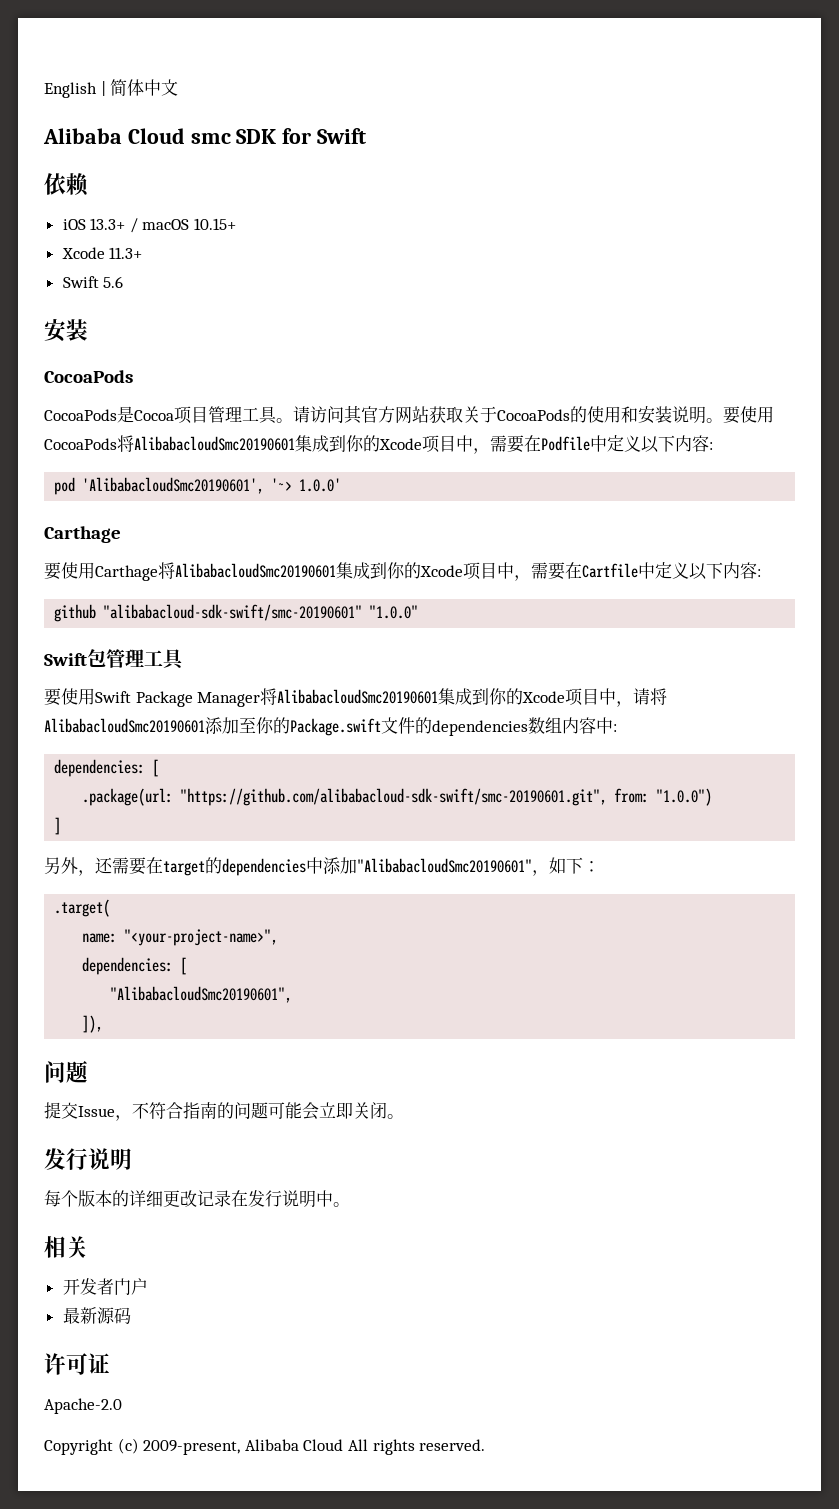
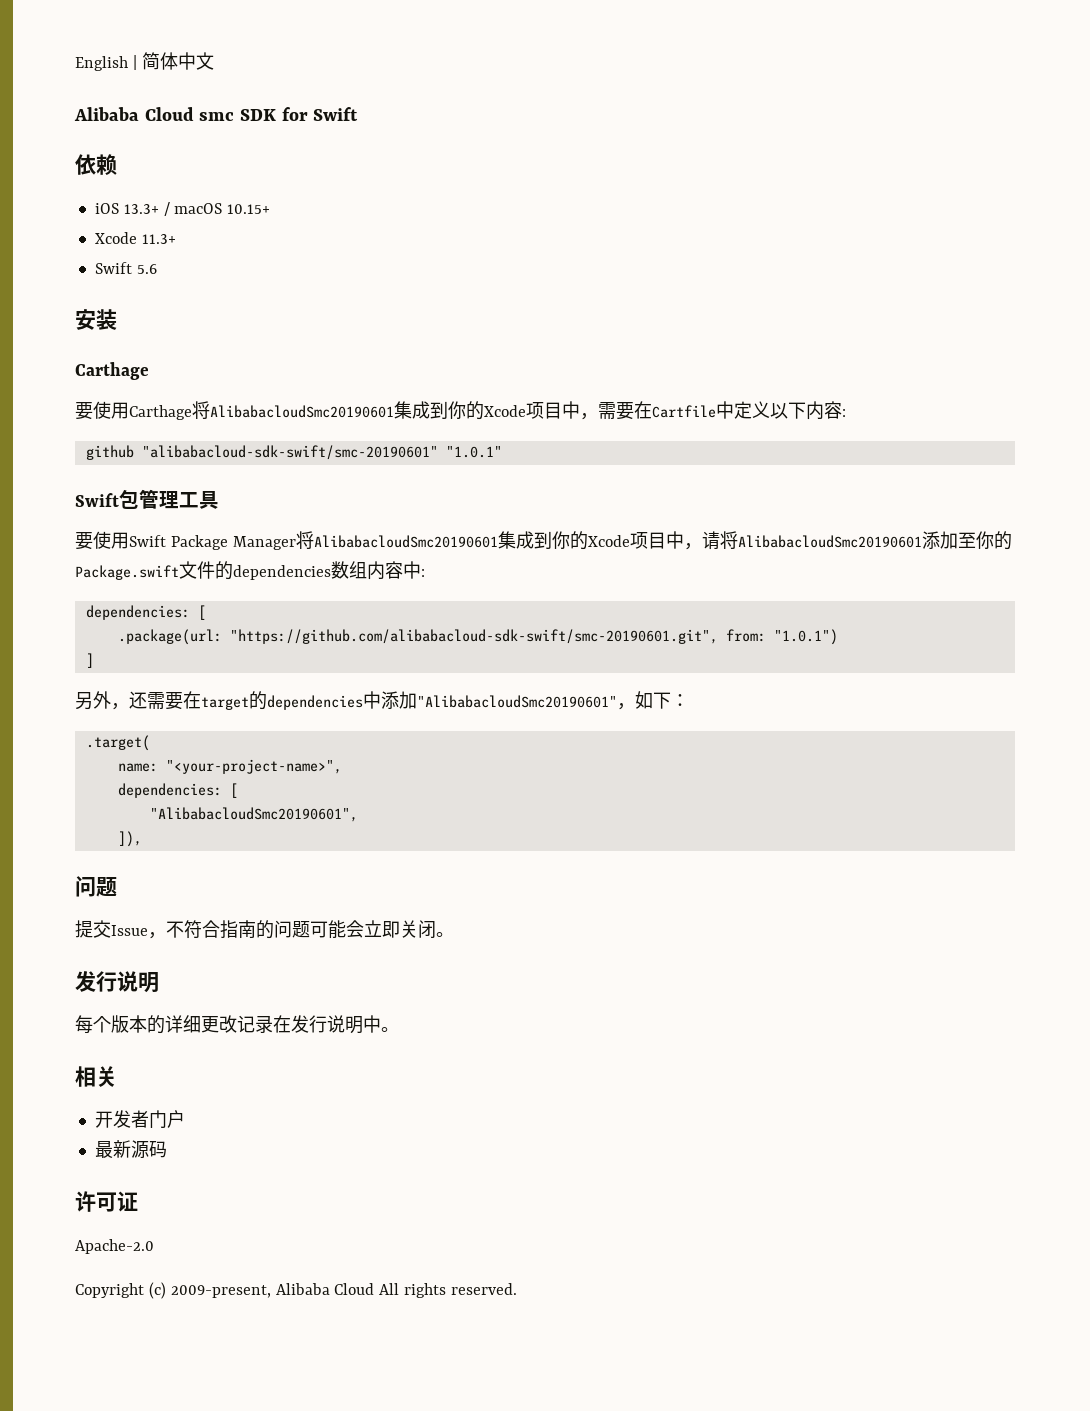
[44,370,133,383] [44,405,774,424] [44,435,713,454] [54,477,342,495] // CocoaPods // CocoaPods是Cocoa项目管理工具。请访问其官方网站获取关于CocoaPods的使用和安装说明。要使用CocoaPods将AlibabacloudSmc20190601集成到你的Xcode项目中，需要在Podfile中定义以下内容: // pod 'AlibabacloudSmc20190601', '~> 1.0.0' -> (117, 319) none
[369,605,419,619] "1.0.0" -> [445,446,502,458] "1.0.1"
[656,788,713,806] "1.0.0") -> [773,629,838,645] "1.0.1")

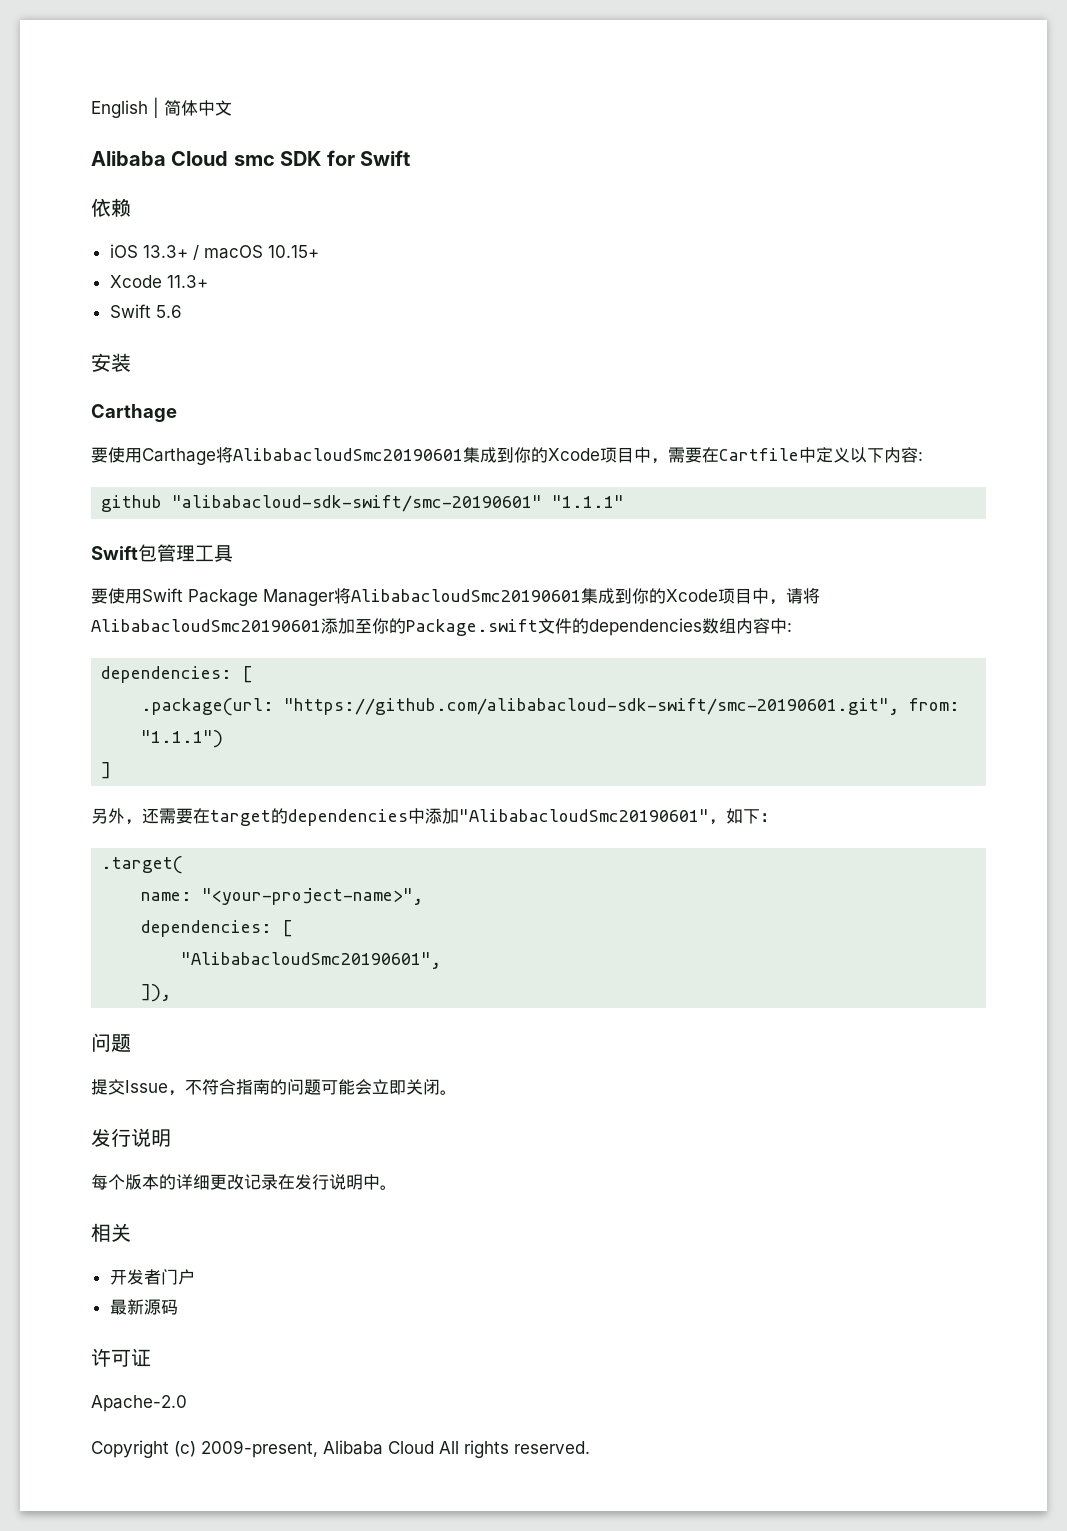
[445,446,502,458] "1.0.1" -> [552,495,625,508] "1.1.1"
[773,629,838,645] "1.0.1") -> [141,730,224,748] "1.1.1")

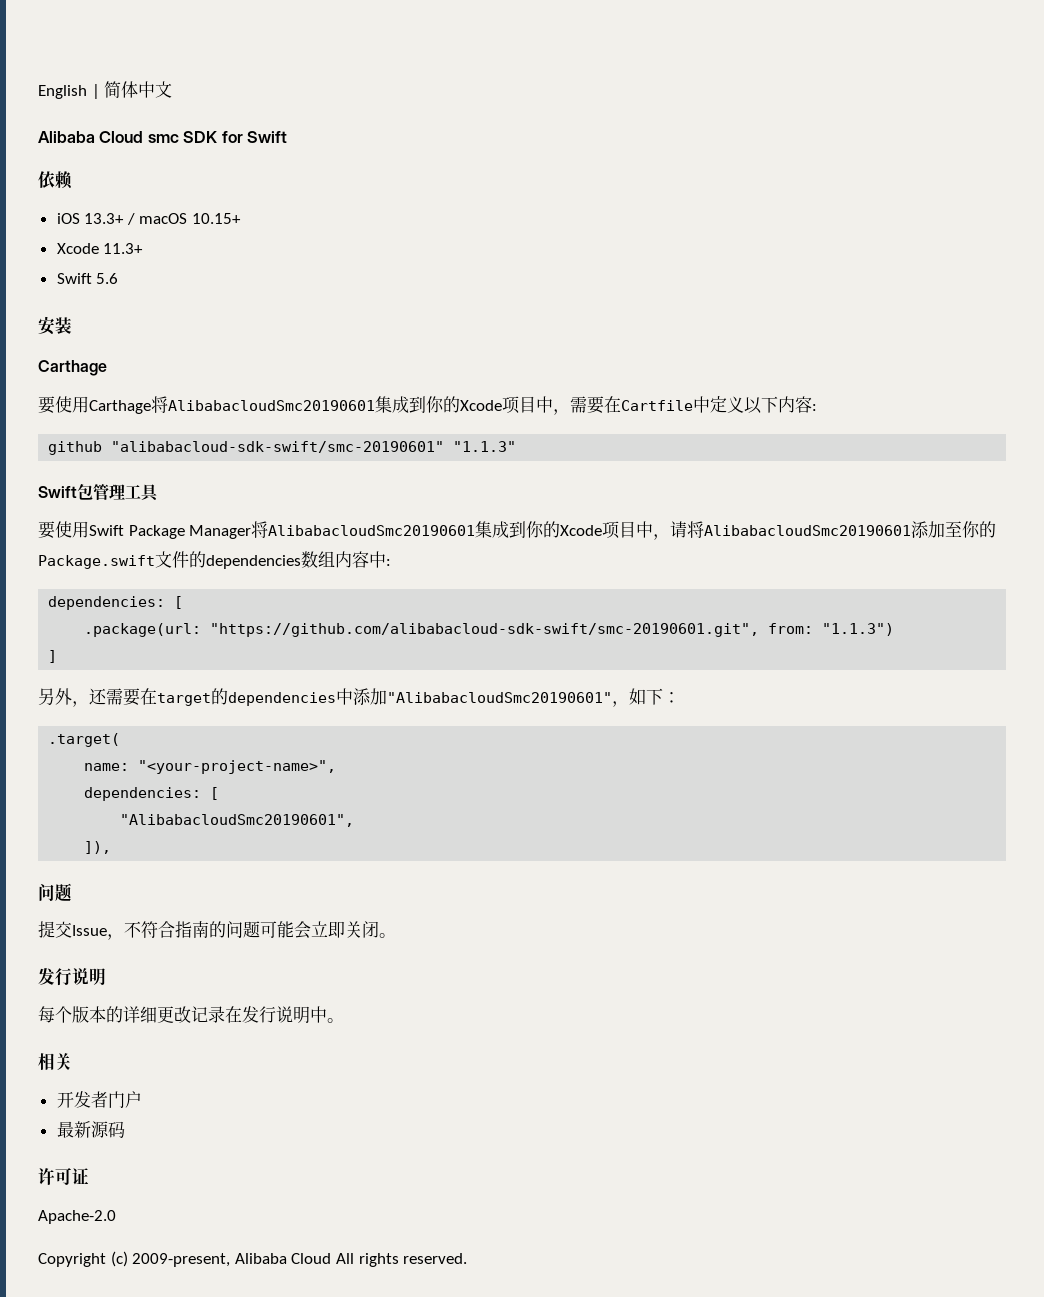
[552,495,625,508] "1.1.1" -> [453,441,517,452] "1.1.3"
[141,730,224,748] "1.1.1") -> [822,623,895,636] "1.1.3")

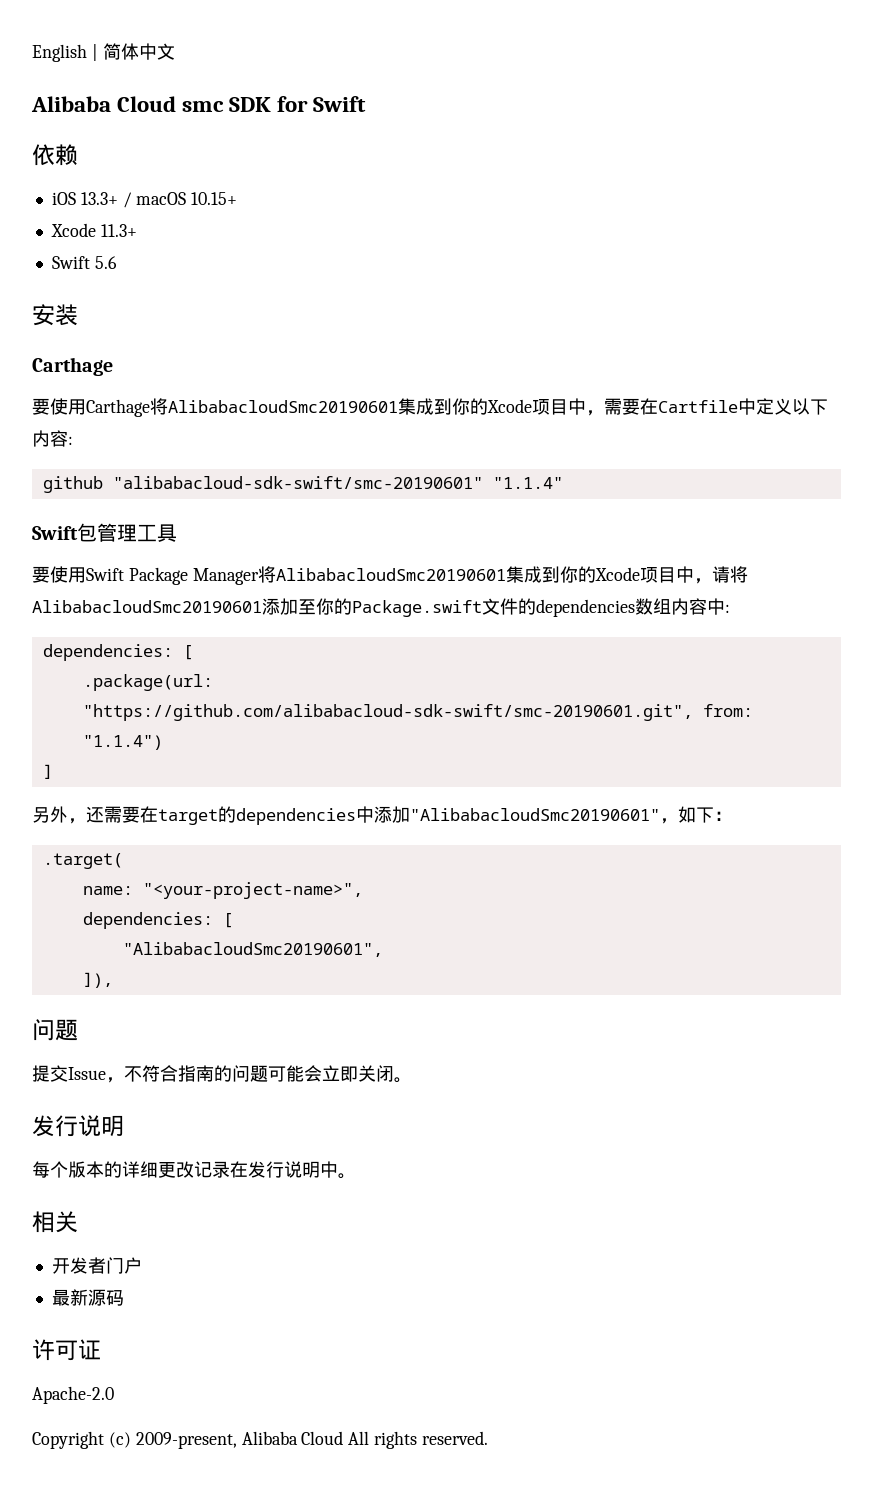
[453,441,517,452] "1.1.3" -> [492,477,563,489] "1.1.4"
[822,623,895,636] "1.1.3") -> [82,735,163,750] "1.1.4")

